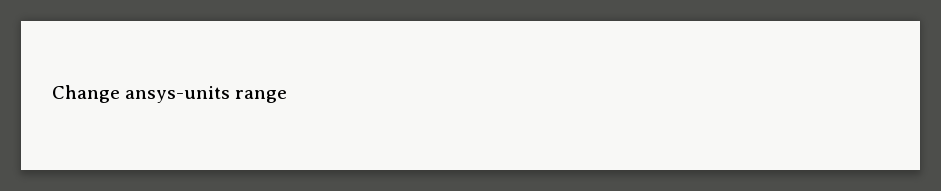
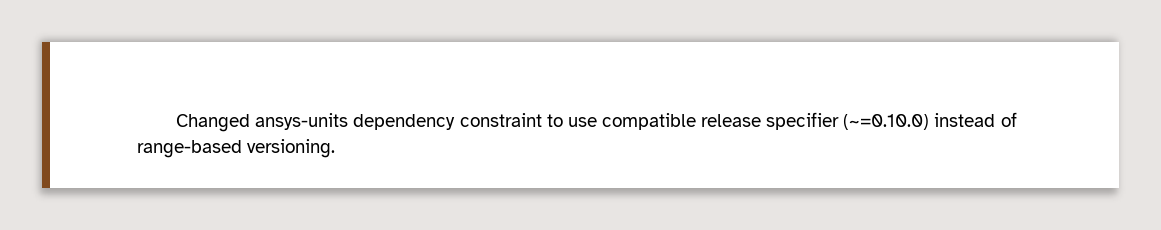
[52,85,288,103] Change ansys-units range -> [176,112,1017,132] [137,139,336,158] Changed ansys-units dependency constraint to use compatible release specifier (~=0.10.0) instead of range-based versioning.

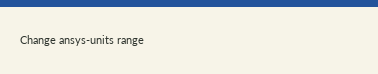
[176,112,1017,132] [137,139,336,158] Changed ansys-units dependency constraint to use compatible release specifier (~=0.10.0) instead of range-based versioning. -> [20,35,144,46] Change ansys-units range

